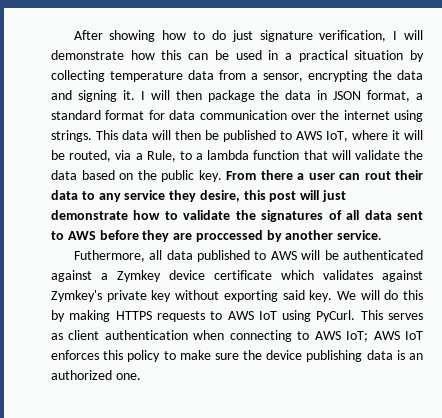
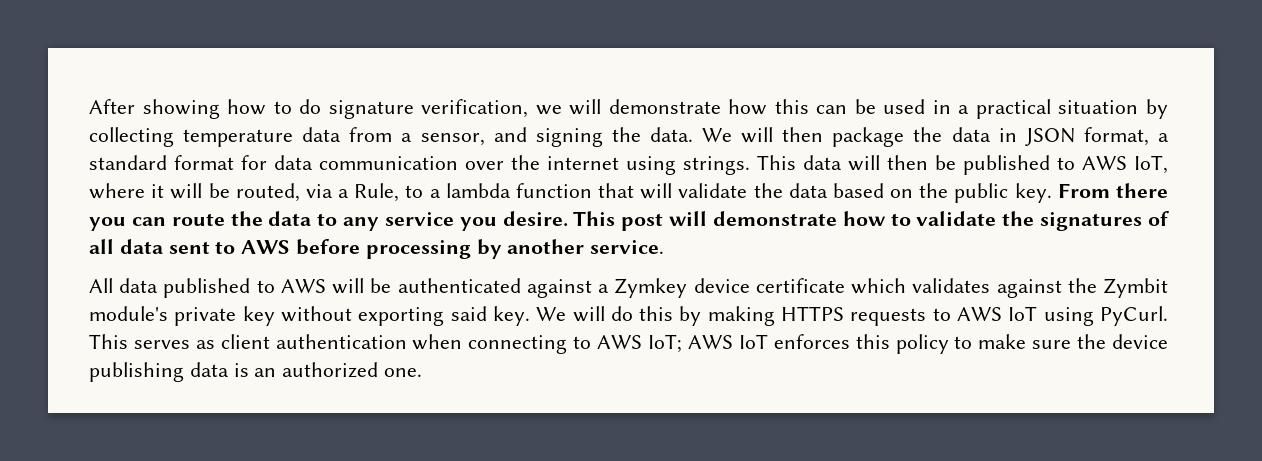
[231,30,253,42] just -> (322, 106) none
[393,31,398,40] I -> [535,105,562,115] we
[308,70,423,82] [51,90,145,102] encrypting the data and signing it. I -> [493,127,733,147] and signing the data. We
[297,170,423,180] a user can rout their -> [89,211,263,231] you can route the
[169,190,266,202] they desire, this -> [459,211,616,231] you desire. This
[322,190,347,202] just -> (708, 218) none
[142,230,263,242] they are proccessed -> [365,240,471,259] processing
[73,250,163,262] Futhermore, all -> [89,278,113,293] All
[51,290,102,302] Zymkey's -> [1067,278,1169,298] [89,306,168,321] the Zymbit module's

